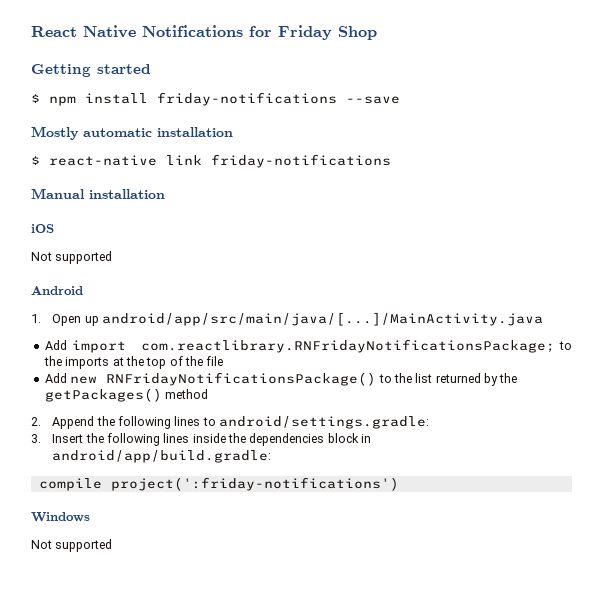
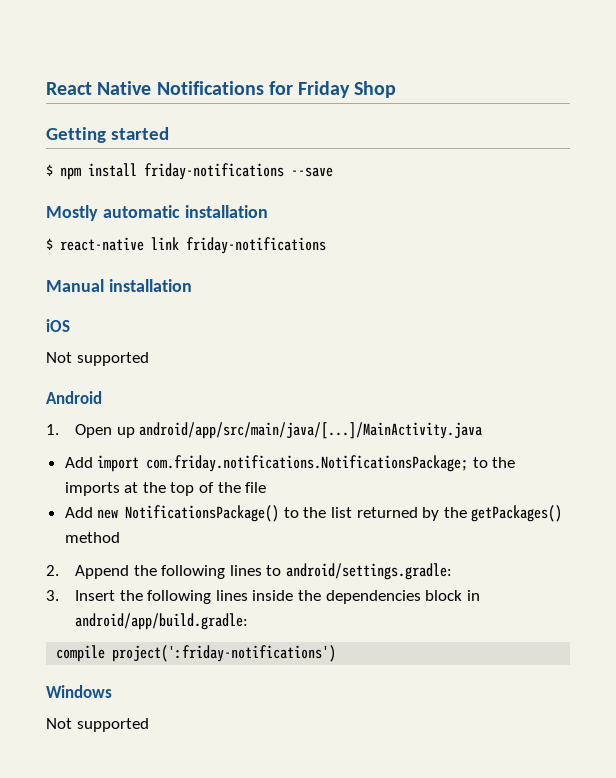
[140,339,555,353] com.reactlibrary.RNFridayNotificationsPackage; -> [146,455,469,472] com.friday.notifications.NotificationsPackage;
[106,372,377,386] RNFridayNotificationsPackage() -> [125,505,280,522] NotificationsPackage()

